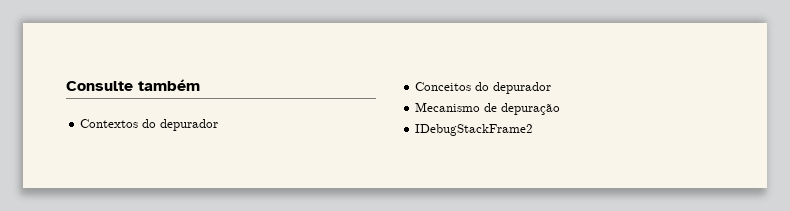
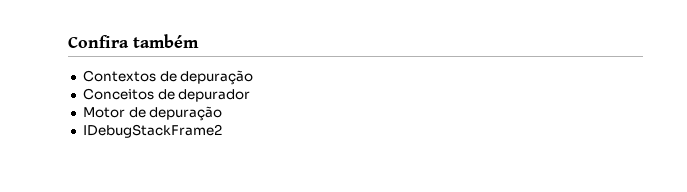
[66,81,133,91] Consulte -> [68,35,129,48] Confira
[142,119,219,131] [415,82,552,94] [415,102,481,112] do depurador // Conceitos do depurador // Mecanismo -> [159,70,254,85] [82,88,251,102] [82,107,125,118] de depuração // Conceitos de depurador // Motor

